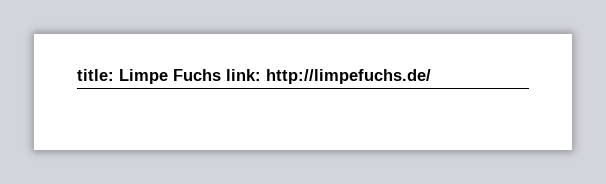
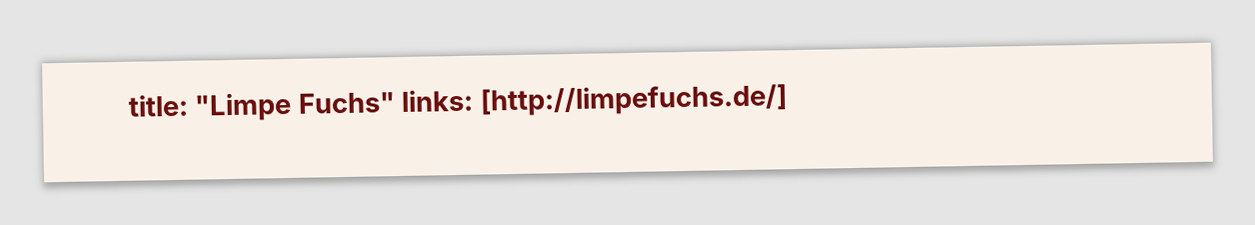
[119,69,431,84] Limpe Fuchs link: http://limpefuchs.de/ -> [194,83,788,122] "Limpe Fuchs" links: [http://limpefuchs.de/]

